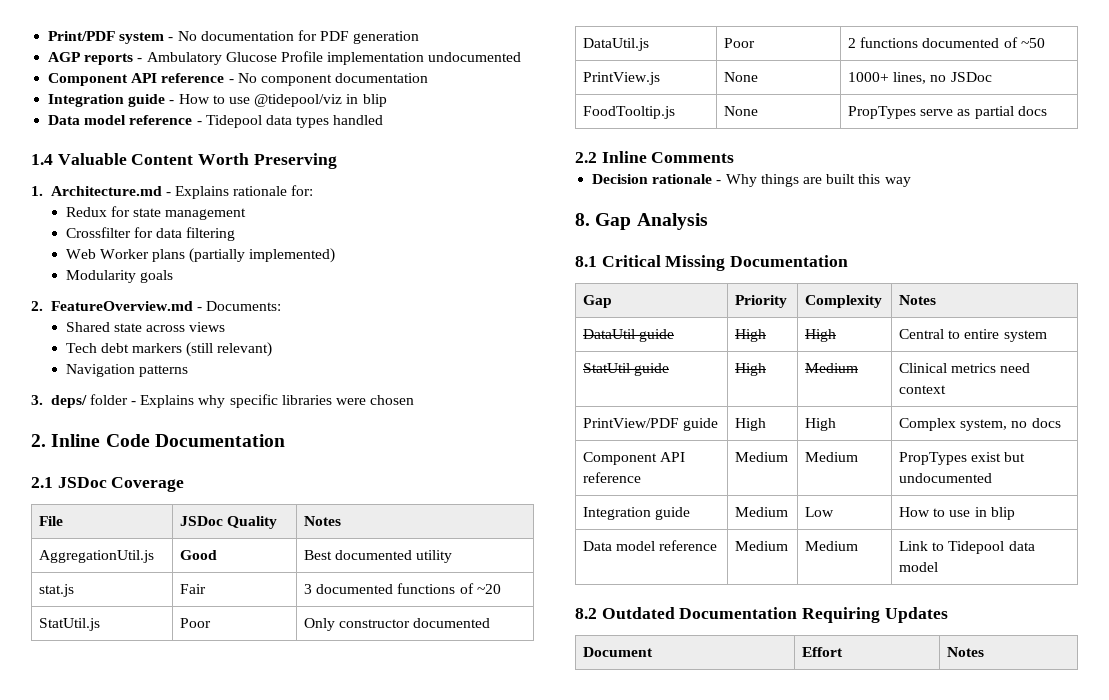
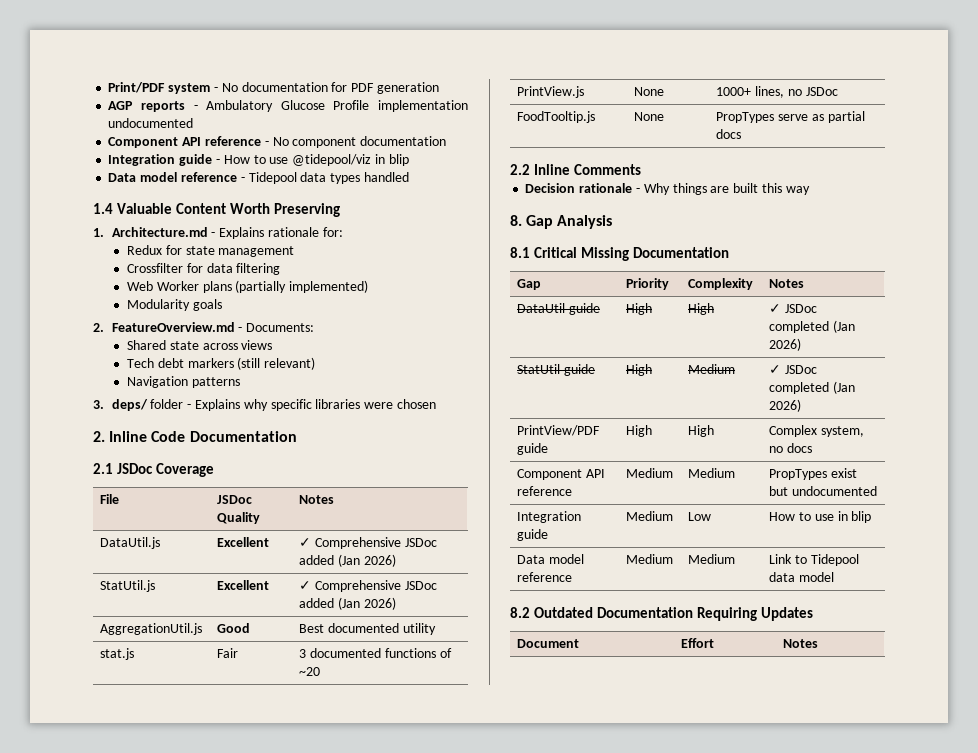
(342, 521) none -> [100,537,161,549] [217,537,270,547] [299,537,437,549] [299,554,396,567] [100,580,156,592] [217,580,270,590] [299,580,437,592] [299,597,396,610] // DataUtil.js | Excellent | ✓ Comprehensive JSDoc added (Jan 2026) // StatUtil.js | Excellent | ✓ Comprehensive JSDoc added (Jan 2026)
[39,618,101,631] [180,618,212,628] [304,618,491,631] [583,38,650,51] [724,38,756,48] [848,37,1045,48] // StatUtil.js | Poor | Only constructor documented // DataUtil.js | Poor | 2 functions documented of ~50 -> (321, 671) none
[899,329,1047,342] Central to entire system -> [769,304,818,313] [769,320,856,333] [769,338,802,351] ✓ JSDoc completed (Jan 2026)
[899,363,1031,373] [899,385,947,394] Clinical metrics need context -> [769,365,818,374] [769,381,856,394] [769,399,802,412] ✓ JSDoc completed (Jan 2026)

